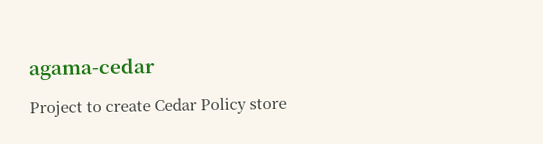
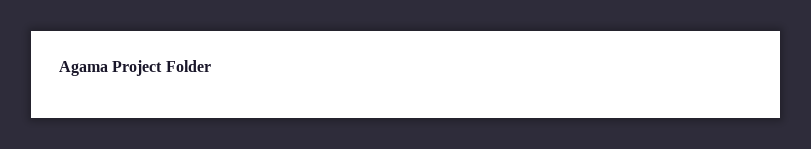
[28,57,156,81] [29,97,288,118] agama-cedar // Project to create Cedar Policy store -> [59,60,211,76] Agama Project Folder

